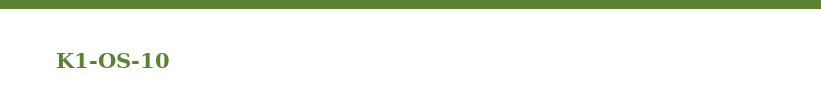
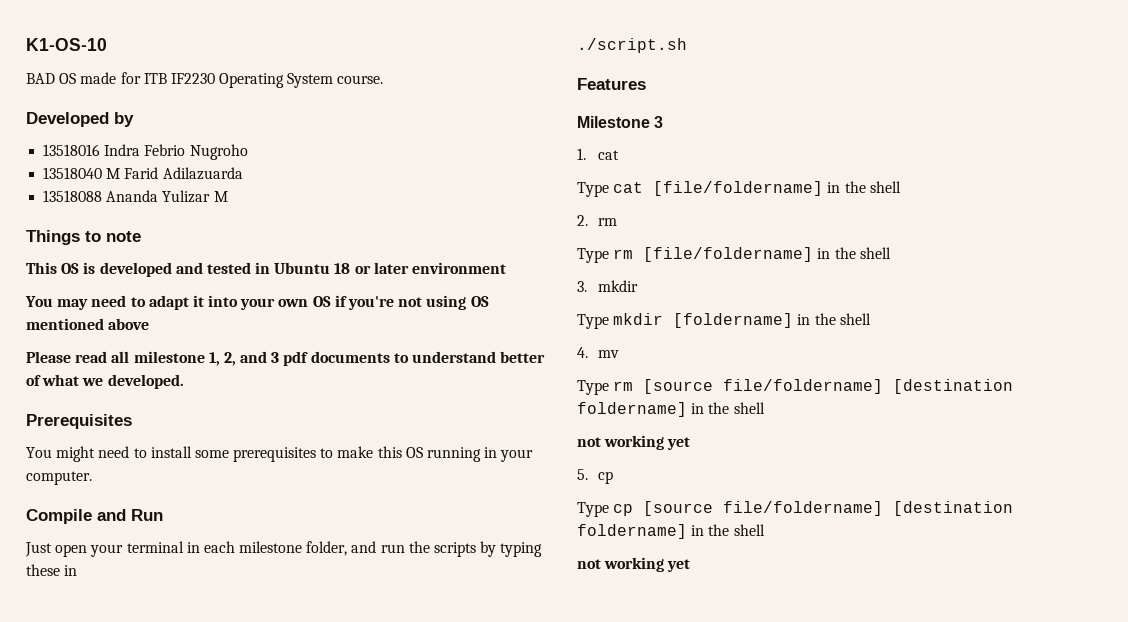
(170, 60) none -> [26,72,384,88] [26,112,134,127] [43,144,248,160] [43,167,243,180] [43,190,228,203] [26,230,141,245] [26,262,507,277] [25,295,489,310] [26,318,150,330] [26,351,546,366] [26,374,184,389] [26,414,132,429] [26,446,534,462] [26,471,92,485] [26,509,163,524] [25,541,543,557] [26,564,78,576] [577,38,687,53] [577,78,646,90] [577,116,664,128] [577,148,619,160] [577,181,901,197] [577,215,617,226] [577,247,891,263] [577,280,638,292] [577,313,871,329] [577,347,619,358] [577,379,1014,395] [577,402,765,417] [577,435,691,450] [577,469,613,484] [577,501,1014,517] [577,524,765,539] [577,557,691,572] // BAD OS made for ITB IF2230 Operating System course. // Developed by // 13518016 Indra Febrio Nugroho // 13518040 M Farid Adilazuarda // 13518088 Ananda Yulizar M // Things to note // This OS is developed and tested in Ubuntu 18 or later environment // You may need to adapt it into your own OS if you're not using OS mentioned above // Please read all milestone 1, 2, and 3 pdf documents to understand better of what we developed. // Prerequisites // You might need to install some prerequisites to make this OS running in your computer. // Compile and Run // Just open your terminal in each milestone folder, and run the scripts by typing these in // ./script.sh // Features // Milestone 3 // 1. cat // Type cat [file/foldername] in the shell // 2. rm // Type rm [file/foldername] in the shell // 3. mkdir // Type mkdir [foldername] in the shell // 4. mv // Type rm [source file/foldername] [destination foldername] in the shell // not working yet // 5. cp // Type cp [source file/foldername] [destination foldername] in the shell // not working yet

